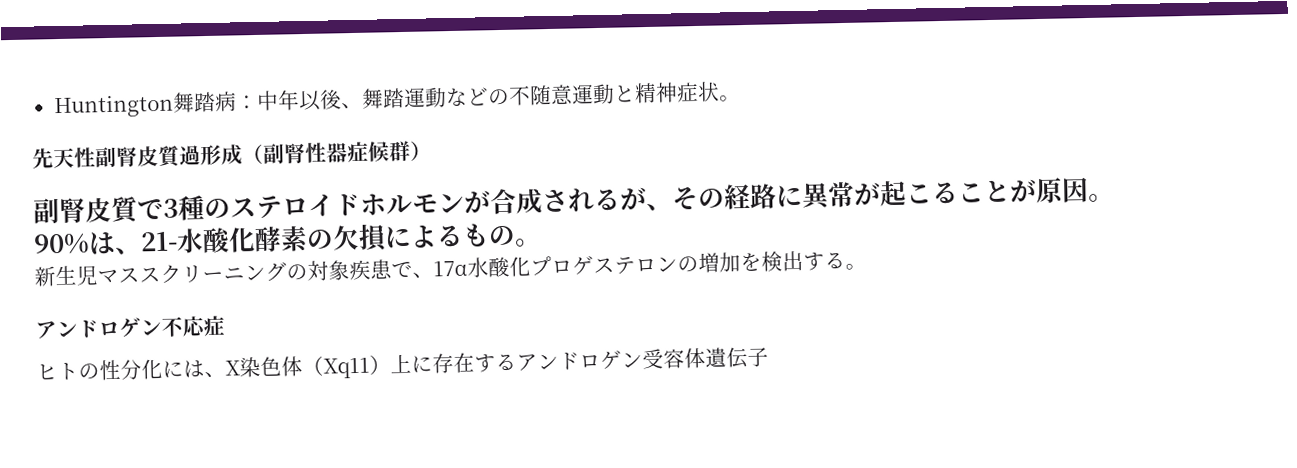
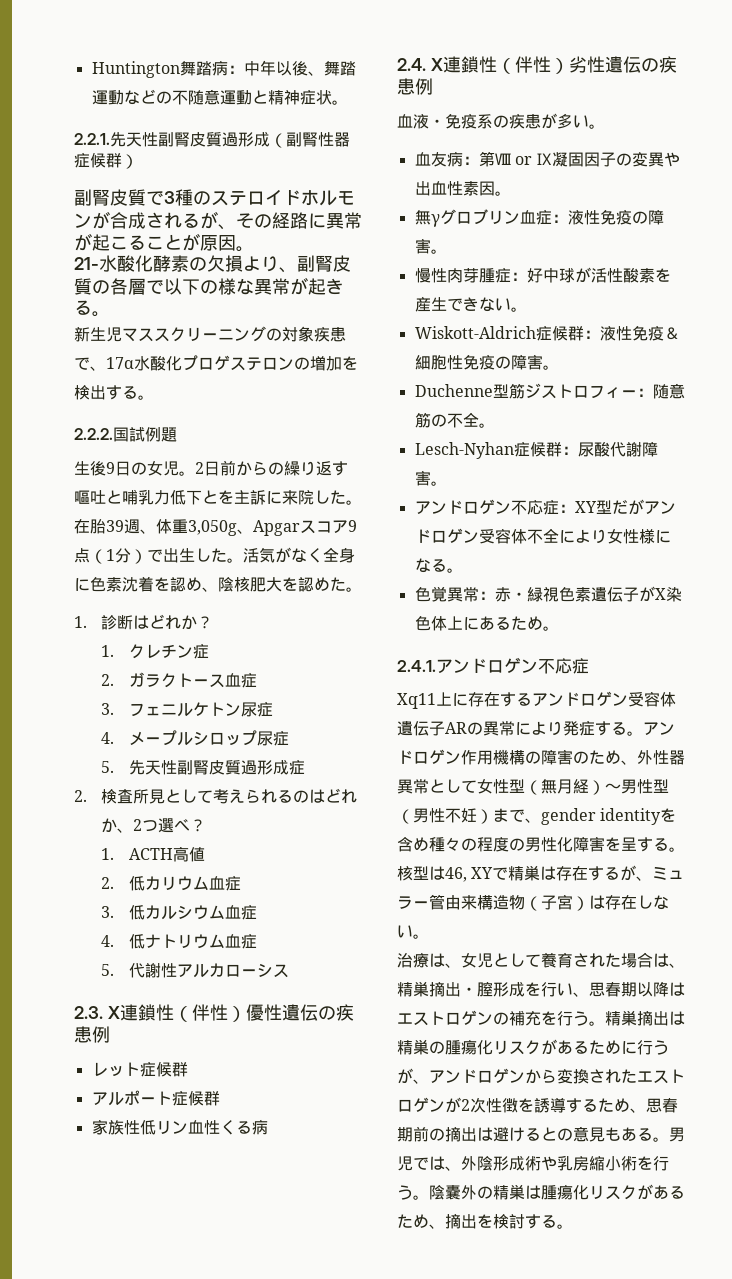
(741, 98) none -> [74,133,110,145] 2.2.1.
[33,231,142,255] 90%は、 -> (254, 249) none
[384,223,516,249] によるもの -> [243,255,351,273] [74,277,344,295] [74,300,92,315] より、副腎皮質の各層で以下の様な異常が起きる
(867, 266) none -> [74,427,177,442] [74,460,348,476] [74,489,362,505] [74,519,357,536] [74,547,355,564] [74,576,362,592] [74,614,214,630] [101,643,209,659] [101,672,257,688] [101,701,273,717] [101,730,289,746] [101,759,305,775] [74,788,358,804] [101,818,207,833] [101,846,205,862] [101,875,241,891] [101,904,257,920] [101,933,257,949] [101,963,289,978] [74,1004,354,1022] [74,1026,110,1043] [91,1061,188,1077] [91,1090,220,1106] [91,1119,268,1135] [397,56,677,74] [397,78,433,95] [397,113,605,129] [414,151,681,167] [414,181,511,196] [414,209,664,227] [414,238,447,254] [414,267,671,283] [414,296,527,312] [414,325,680,341] [414,354,559,370] [414,383,685,399] [414,412,495,428] [414,441,658,459] [414,470,447,486] [414,499,676,515] [414,528,671,544] [414,558,463,573] [414,586,682,602] [414,616,559,631] [397,660,436,672] 2.2.2.国試例題 // 生後9日の女児。2日前からの繰り返す嘔吐と哺乳力低下とを主訴に来院した。在胎39週、体重3,050g、Apgarスコア9点（1分）で出生した。活気がなく全身に色素沈着を認め、陰核肥大を認めた。 // 1.診断はどれか？ // 1.クレチン症 // 2.ガラクトース血症 // 3.フェニルケトン尿症 // 4.メープルシロップ尿症 // 5.先天性副腎皮質過形成症 // 2.検査所見として考えられるのはどれか、2つ選べ？ // 1. ACTH高値 // 2.低カリウム血症 // 3.低カルシウム血症 // 4.低ナトリウム血症 // 5.代謝性アルカローシス // 2.3. X連鎖性（伴性）優性遺伝の疾患例 // レット症候群 // アルポート症候群 // 家族性低リン血性くる病 // 2.4. X連鎖性（伴性）劣性遺伝の疾患例 // 血液・免疫系の疾患が多い。 // 血友病：第Ⅷ or Ⅸ凝固因子の変異や出血性素因。 // 無γグロブリン血症：液性免疫の障害。 // 慢性肉芽腫症：好中球が活性酸素を産生できない。 // Wiskott-Aldrich症候群：液性免疫＆細胞性免疫の障害。 // Duchenne型筋ジストロフィー：随意筋の不全。 // Lesch-Nyhan症候群：尿酸代謝障害。 // アンドロゲン不応症：XY型だがアンドロゲン受容体不全により女性様になる。 // 色覚異常：赤・緑視色素遺伝子がX染色体上にあるため。 // 2.4.1.
[36,354,391,381] ヒトの性分化には、X染色体（Xq11） -> [397,693,436,709] Xq11
(769, 357) none -> [445,720,675,736] [397,749,685,765] [397,779,669,795] [397,808,677,825] [397,836,685,852] [397,865,685,882] [397,894,669,911] [397,925,429,939] [397,952,685,968] [397,981,685,997] [397,1010,685,1026] [397,1039,669,1055] [397,1068,685,1084] [397,1097,678,1113] [397,1126,685,1142] [397,1155,669,1171] [397,1184,685,1200] [397,1213,573,1229] ARの異常により発症する。アンドロゲン作用機構の障害のため、外性器異常として女性型（無月経）〜男性型（男性不妊）まで、gender identityを含め種々の程度の男性化障害を呈する。核型は46, XYで精巣は存在するが、ミュラー管由来構造物（子宮）は存在しない。 // 治療は、女児として養育された場合は、精巣摘出・膣形成を行い、思春期以降はエストロゲンの補充を行う。精巣摘出は精巣の腫瘍化リスクがあるために行うが、アンドロゲンから変換されたエストロゲンが2次性徴を誘導するため、思春期前の摘出は避けるとの意見もある。男児では、外陰形成術や乳房縮小術を行う。陰嚢外の精巣は腫瘍化リスクがあるため、摘出を検討する。

